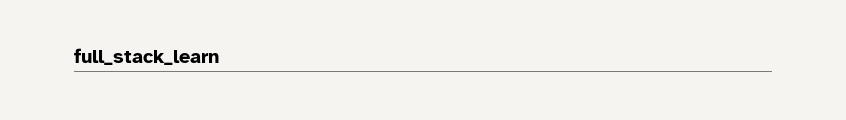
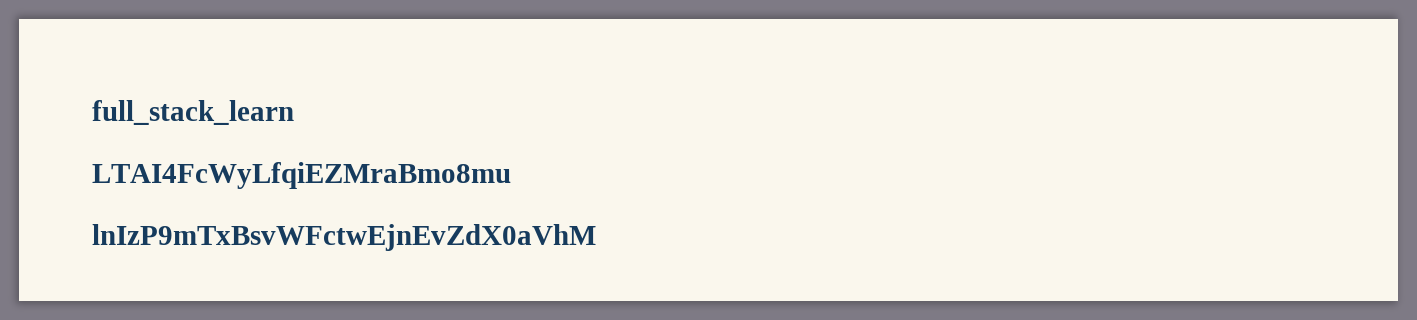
(219, 56) none -> [92,162,511,189] [92,224,596,251] // LTAI4FcWyLfqiEZMraBmo8mu // lnIzP9mTxBsvWFctwEjnEvZdX0aVhM

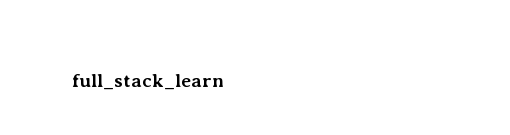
[92,162,511,189] [92,224,596,251] // LTAI4FcWyLfqiEZMraBmo8mu // lnIzP9mTxBsvWFctwEjnEvZdX0aVhM -> (224, 82) none

